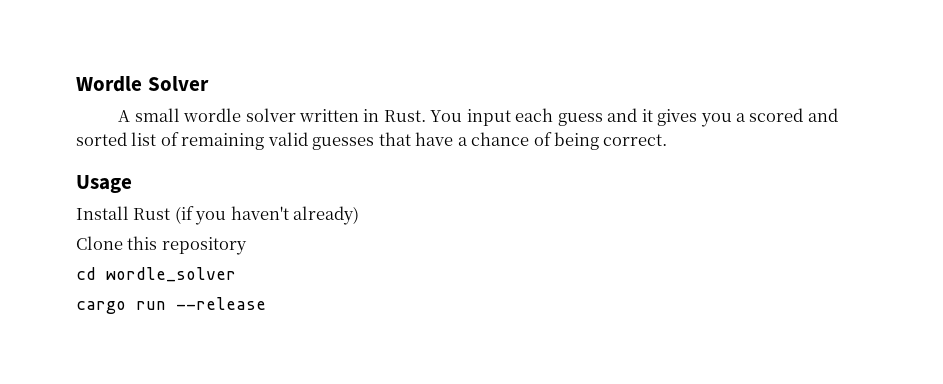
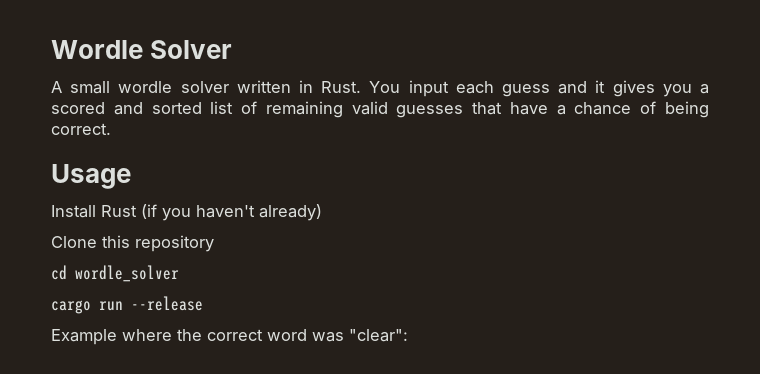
(266, 303) none -> [51,329,408,345] // Example where the correct word was "clear":

